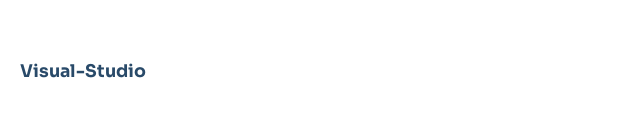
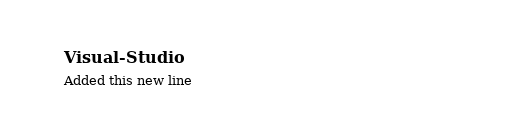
(146, 70) none -> [63,75,192,85] // Added this new line

